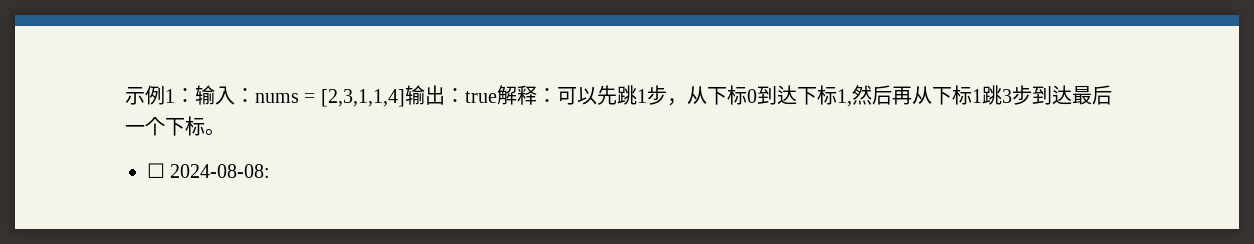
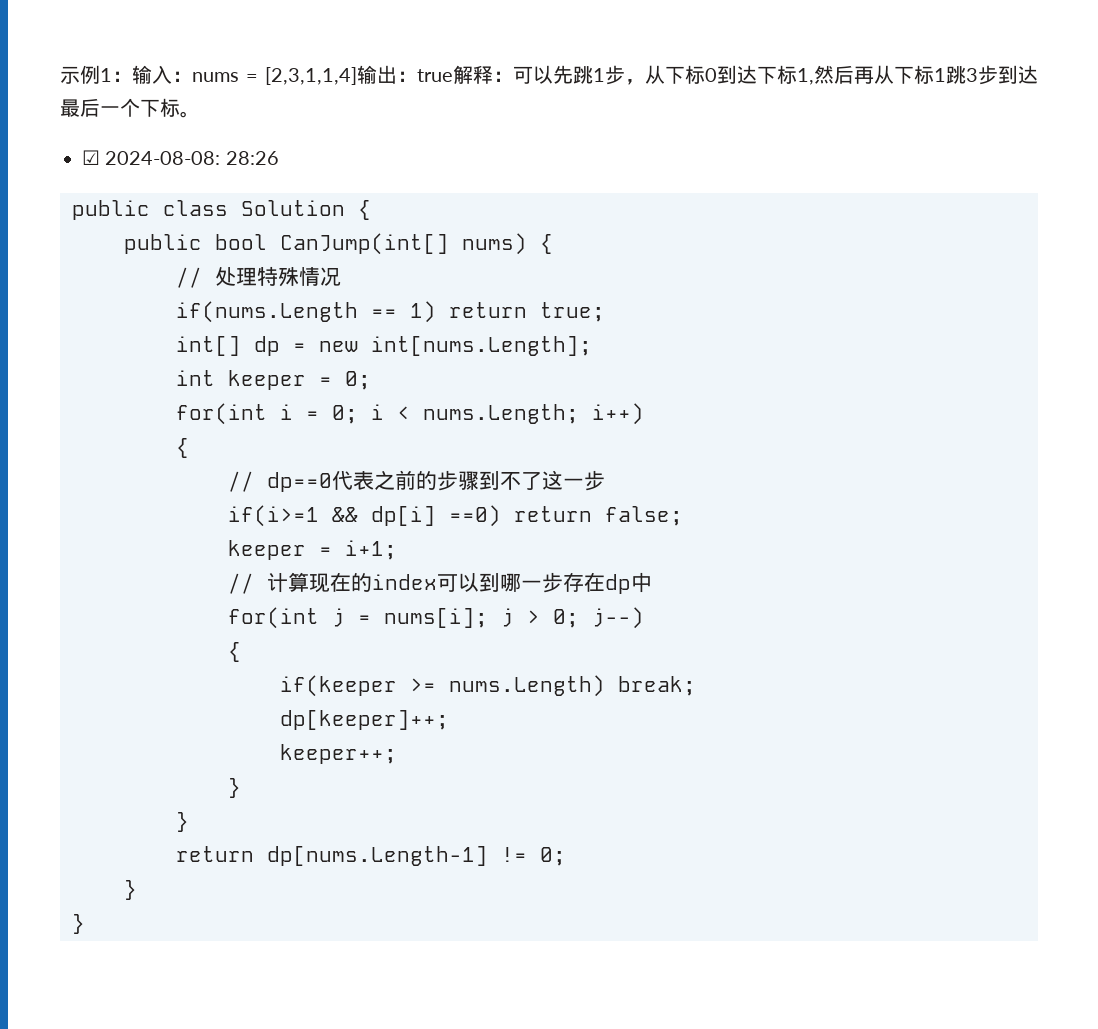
[147,163,271,178] ☐ 2024-08-08: -> [82,150,279,165] [72,200,371,220] [124,233,553,255] [176,266,341,288] [176,301,605,323] [176,336,592,356] [176,370,371,390] [176,403,644,425] [176,438,189,458] [228,470,605,492] [228,505,683,527] [228,540,397,560] [228,572,652,594] [228,607,644,629] [228,642,241,662] [280,675,696,697] [280,710,449,730] [280,744,397,764] [228,778,241,798] [176,812,189,832] [176,846,566,866] [124,880,137,900] [72,914,85,934] ☑ 2024-08-08: 28:26 // public class Solution { // public bool CanJump(int[] nums) { // // 处理特殊情况 // if(nums.Length == 1) return true; // int[] dp = new int[nums.Length]; // int keeper = 0; // for(int i = 0; i < nums.Length; i++) // { // // dp==0代表之前的步骤到不了这一步 // if(i>=1 && dp[i] ==0) return false; // keeper = i+1; // // 计算现在的index可以到哪一步存在dp中 // for(int j = nums[i]; j > 0; j--) // { // if(keeper >= nums.Length) break; // dp[keeper]++; // keeper++; // } // } // return dp[nums.Length-1] != 0; // } // }

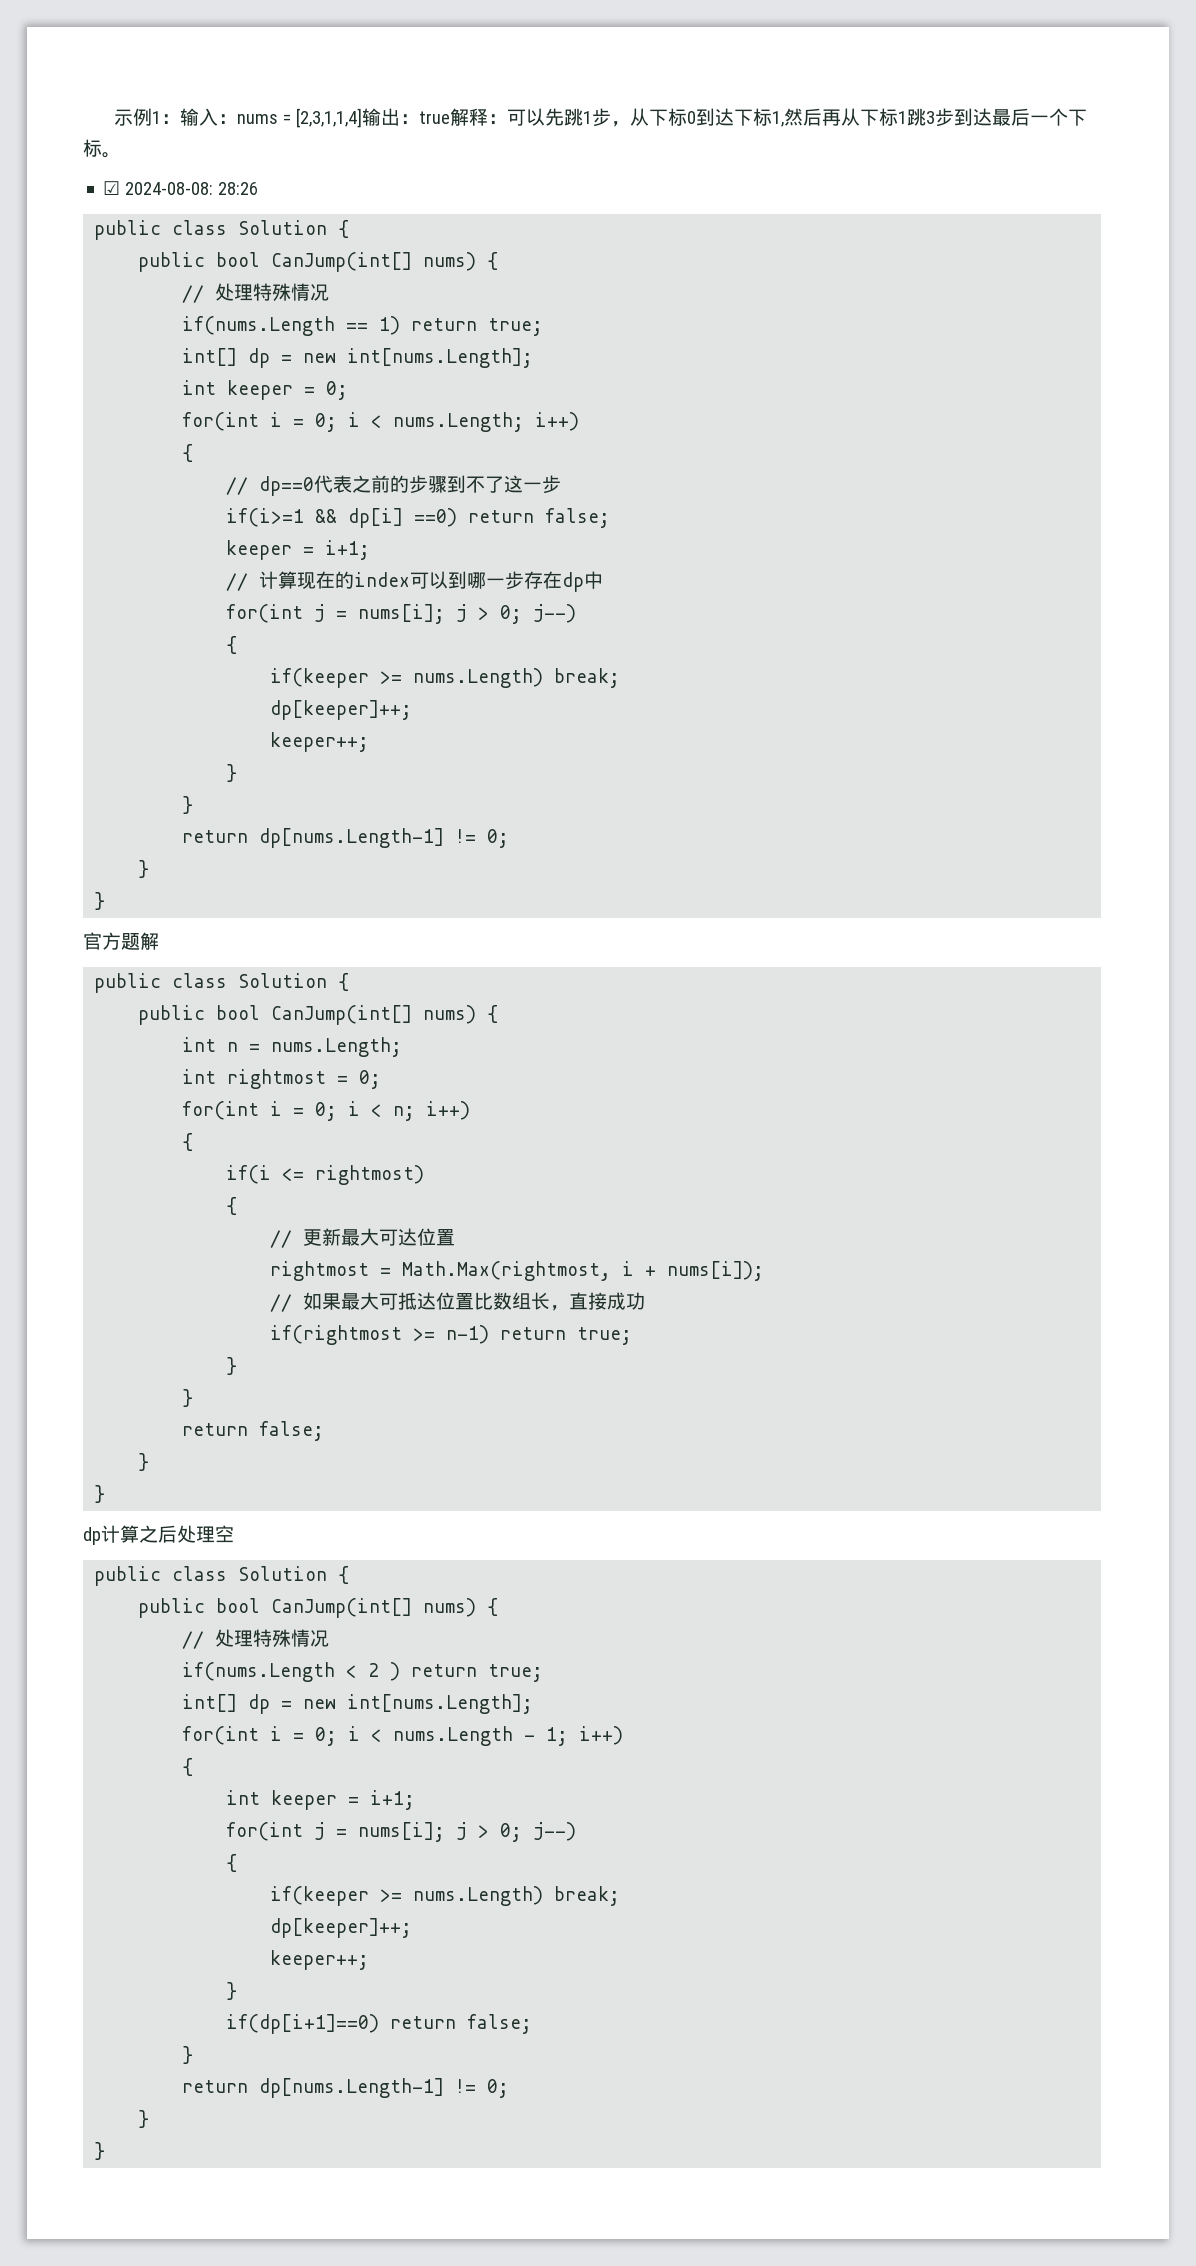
(85, 924) none -> [83,932,159,950] [94,973,350,993] [138,1005,499,1025] [182,1037,403,1057] [182,1069,382,1089] [182,1101,471,1121] [182,1133,194,1151] [226,1165,425,1185] [226,1197,238,1215] [270,1228,456,1248] [270,1261,765,1281] [270,1292,646,1312] [270,1325,633,1345] [226,1357,238,1375] [182,1389,194,1407] [182,1421,325,1441] [138,1453,150,1471] [94,1485,106,1503] [83,1525,234,1545] [94,1566,350,1586] [138,1598,499,1618] [182,1629,330,1649] [182,1662,544,1682] [182,1694,534,1714] [182,1726,624,1746] [182,1758,194,1776] [226,1790,416,1810] [226,1822,577,1842] [226,1854,238,1872] [270,1886,621,1906] [270,1918,413,1938] [270,1950,370,1970] [226,1982,238,2000] [226,2014,533,2034] [182,2046,194,2064] [182,2078,510,2098] [138,2110,150,2128] [94,2142,106,2160] // 官方题解 // public class Solution { // public bool CanJump(int[] nums) { // int n = nums.Length; // int rightmost = 0; // for(int i = 0; i < n; i++) // { // if(i <= rightmost) // { // // 更新最大可达位置 // rightmost = Math.Max(rightmost, i + nums[i]); // // 如果最大可抵达位置比数组长，直接成功 // if(rightmost >= n-1) return true; // } // } // return false; // } // } // dp计算之后处理空 // public class Solution { // public bool CanJump(int[] nums) { // // 处理特殊情况 // if(nums.Length < 2 ) return true; // int[] dp = new int[nums.Length]; // for(int i = 0; i < nums.Length - 1; i++) // { // int keeper = i+1; // for(int j = nums[i]; j > 0; j--) // { // if(keeper >= nums.Length) break; // dp[keeper]++; // keeper++; // } // if(dp[i+1]==0) return false; // } // return dp[nums.Length-1] != 0; // } // }

